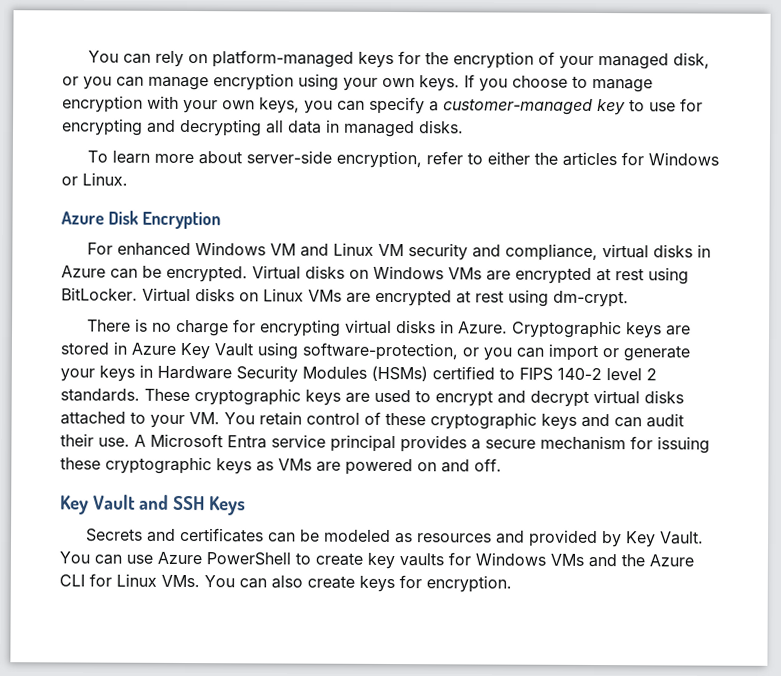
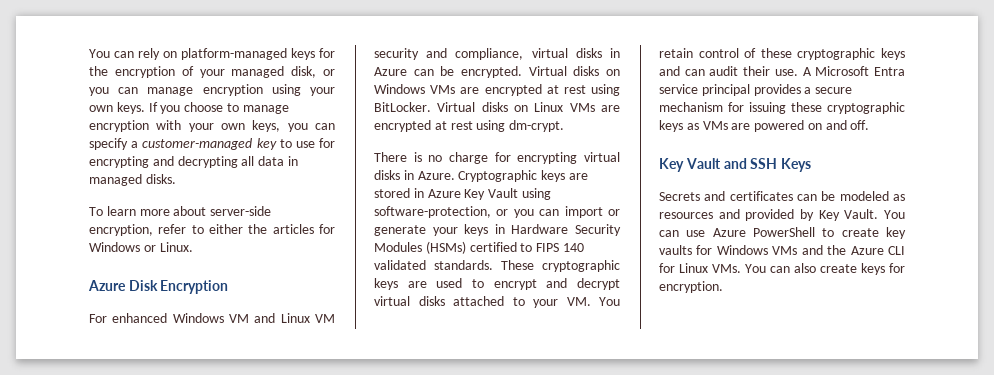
[557,367,657,381] 140-2 level 2 -> [562,243,584,252] [374,260,426,270] 140 validated

